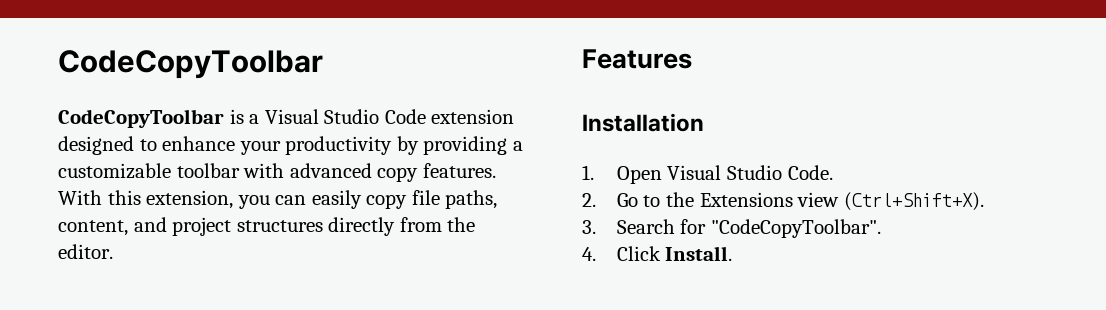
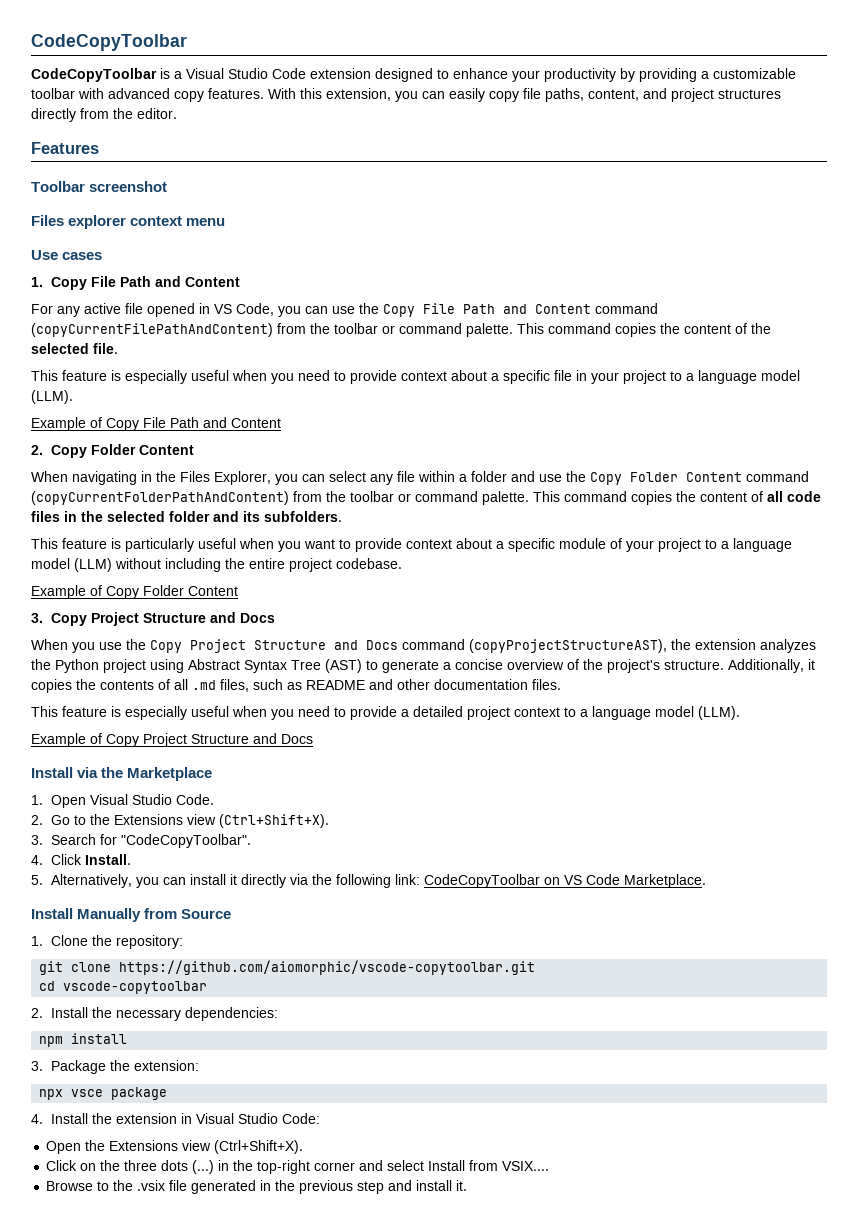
[582,113,704,132] Installation -> [31,181,168,192] [31,215,226,229] [31,250,103,260] [31,276,240,290] [31,303,658,317] [31,323,771,337] [31,343,118,354] [31,370,800,384] [31,390,73,404] [31,417,281,431] [31,444,194,458] [31,471,809,485] [31,491,821,505] [31,511,342,522] [31,538,792,552] [31,558,402,572] [31,585,238,599] [31,612,275,626] [31,639,816,653] [31,659,815,673] [31,679,561,693] [31,706,740,720] [31,733,313,747] [31,767,213,781] Toolbar screenshot // Files explorer context menu // Use cases // 1. Copy File Path and Content // For any active file opened in VS Code, you can use the Copy File Path and Content command (copyCurrentFilePathAndContent) from the toolbar or command palette. This command copies the content of the selected file. // This feature is especially useful when you need to provide context about a specific file in your project to a language model (LLM). // Example of Copy File Path and Content // 2. Copy Folder Content // When navigating in the Files Explorer, you can select any file within a folder and use the Copy Folder Content command (copyCurrentFolderPathAndContent) from the toolbar or command palette. This command copies the content of all code files in the selected folder and its subfolders. // This feature is particularly useful when you want to provide context about a specific module of your project to a language model (LLM) without including the entire project codebase. // Example of Copy Folder Content // 3. Copy Project Structure and Docs // When you use the Copy Project Structure and Docs command (copyProjectStructureAST), the extension analyzes the Python project using Abstract Syntax Tree (AST) to generate a concise overview of the project's structure. Additionally, it copies the contents of all .md files, such as README and other documentation files. // This feature is especially useful when you need to provide a detailed project context to a language model (LLM). // Example of Copy Project Structure and Docs // Install via the Marketplace
(733, 253) none -> [31,874,706,888] [31,908,232,922] [31,935,183,949] [39,960,536,975] [39,981,208,994] [31,1007,278,1021] [39,1033,128,1047] [31,1060,199,1074] [39,1087,168,1100] [31,1113,320,1124] [46,1140,304,1154] [46,1160,550,1174] [46,1180,468,1194] // 5. Alternatively, you can install it directly via the following link: CodeCopyToolbar on VS Code Marketplace. // Install Manually from Source // 1. Clone the repository: // git clone https://github.com/aiomorphic/vscode-copytoolbar.git // cd vscode-copytoolbar // 2. Install the necessary dependencies: // npm install // 3. Package the extension: // npx vsce package // 4. Install the extension in Visual Studio Code: // Open the Extensions view (Ctrl+Shift+X). // Click on the three dots (...) in the top-right corner and select Install from VSIX.... // Browse to the .vsix file generated in the previous step and install it.

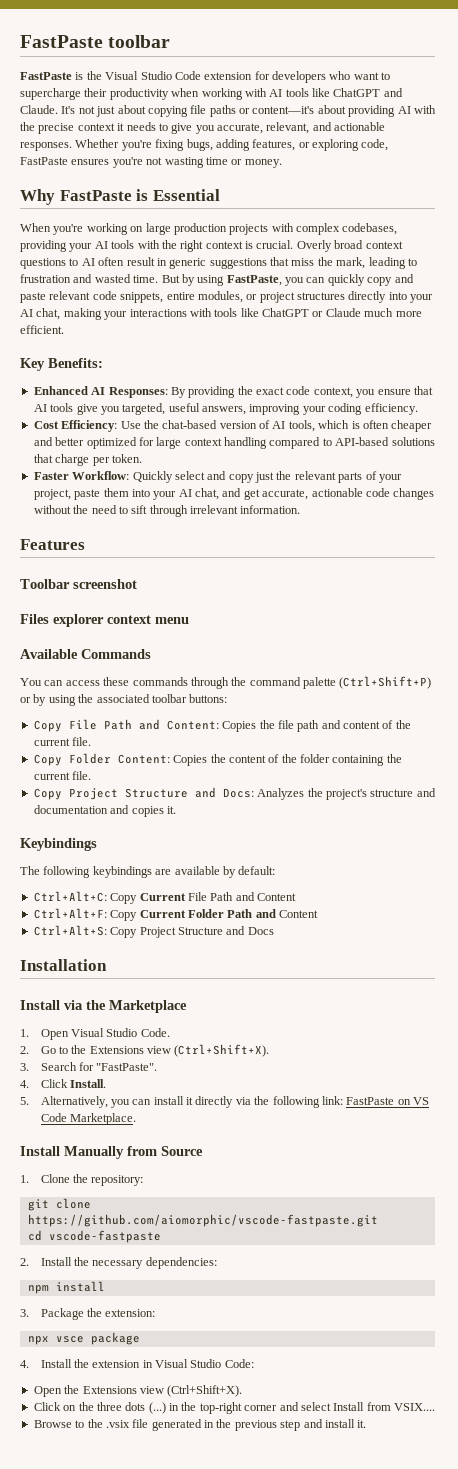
[31,34,187,51] [31,68,796,82] [31,88,781,102] [31,108,177,122] CodeCopyToolbar // CodeCopyToolbar is a Visual Studio Code extension designed to enhance your productivity by providing a customizable toolbar with advanced copy features. With this extension, you can easily copy file paths, content, and project structures directly from the editor. -> [20,35,171,48] [20,71,391,83] [20,88,403,100] [20,105,436,117] [20,122,386,134] [20,139,389,151] [20,157,282,168] [20,189,220,205] [20,223,398,235] [20,240,403,252] [20,257,417,269] [20,274,414,286] [20,291,434,303] [20,308,422,320] [20,325,64,334] [20,358,103,371] [33,386,433,398] [33,403,418,415] [33,420,433,432] [33,437,435,449] [33,454,142,466] [33,471,402,483] [33,488,435,500] [33,505,301,517] FastPaste toolbar // FastPaste is the Visual Studio Code extension for developers who want to supercharge their productivity when working with AI tools like ChatGPT and Claude. It's not just about copying file paths or content—it's about providing AI with the precise context it needs to give you accurate, relevant, and actionable responses. Whether you're fixing bugs, adding features, or exploring code, FastPaste ensures you're not wasting time or money. // Why FastPaste is Essential // When you're working on large production projects with complex codebases, providing your AI tools with the right context is crucial. Overly broad context questions to AI often result in generic suggestions that miss the mark, leading to frustration and wasted time. But by using FastPaste, you can quickly copy and paste relevant code snippets, entire modules, or project structures directly into your AI chat, making your interactions with tools like ChatGPT or Claude much more efficient. // Key Benefits: // Enhanced AI Responses: By providing the exact code context, you ensure that AI tools give you targeted, useful answers, improving your coding efficiency. // Cost Efficiency: Use the chat-based version of AI tools, which is often cheaper and better optimized for large context handling compared to API-based solutions that charge per token. // Faster Workflow: Quickly select and copy just the relevant parts of your project, paste them into your AI chat, and get accurate, actionable code changes without the need to sift through irrelevant information.
[31,250,103,260] [31,276,240,290] [31,303,658,317] [31,323,771,337] [31,343,118,354] [31,370,800,384] [31,390,73,404] [31,417,281,431] [31,444,194,458] [31,471,809,485] [31,491,821,505] [31,511,342,522] [31,538,792,552] [31,558,402,572] [31,585,238,599] [31,612,275,626] [31,639,816,653] [31,659,815,673] [31,679,561,693] [31,706,740,720] [31,733,313,747] Use cases // 1. Copy File Path and Content // For any active file opened in VS Code, you can use the Copy File Path and Content command (copyCurrentFilePathAndContent) from the toolbar or command palette. This command copies the content of the selected file. // This feature is especially useful when you need to provide context about a specific file in your project to a language model (LLM). // Example of Copy File Path and Content // 2. Copy Folder Content // When navigating in the Files Explorer, you can select any file within a folder and use the Copy Folder Content command (copyCurrentFolderPathAndContent) from the toolbar or command palette. This command copies the content of all code files in the selected folder and its subfolders. // This feature is particularly useful when you want to provide context about a specific module of your project to a language model (LLM) without including the entire project codebase. // Example of Copy Folder Content // 3. Copy Project Structure and Docs // When you use the Copy Project Structure and Docs command (copyProjectStructureAST), the extension analyzes the Python project using Abstract Syntax Tree (AST) to generate a concise overview of the project's structure. Additionally, it copies the contents of all .md files, such as README and other documentation files. // This feature is especially useful when you need to provide a detailed project context to a language model (LLM). // Example of Copy Project Structure and Docs -> [20,649,151,659] [20,676,432,689] [20,694,228,706] [33,719,411,732] [33,737,92,746] [33,753,402,766] [33,771,92,780] [33,787,436,800] [33,805,176,817] [20,838,97,851] [20,866,276,878] [33,891,296,904] [33,908,318,921] [33,925,274,938] [20,959,107,971] Available Commands // You can access these commands through the command palette (Ctrl+Shift+P) or by using the associated toolbar buttons: // Copy File Path and Content: Copies the file path and content of the current file. // Copy Folder Content: Copies the content of the folder containing the current file. // Copy Project Structure and Docs: Analyzes the project's structure and documentation and copies it. // Keybindings // The following keybindings are available by default: // Ctrl+Alt+C: Copy Current File Path and Content // Ctrl+Alt+F: Copy Current Folder Path and Content // Ctrl+Alt+S: Copy Project Structure and Docs // Installation
[120,834,251,848] "CodeCopyToolbar". -> [96,1063,158,1071] "FastPaste".
[423,874,540,888] CodeCopyToolbar -> [346,1097,395,1105] FastPaste
[119,960,536,975] https://github.com/aiomorphic/vscode-copytoolbar.git -> [27,1214,378,1227] https://github.com/aiomorphic/vscode-fastpaste.git
[63,981,208,994] vscode-copytoolbar -> [48,1230,161,1243] vscode-fastpaste

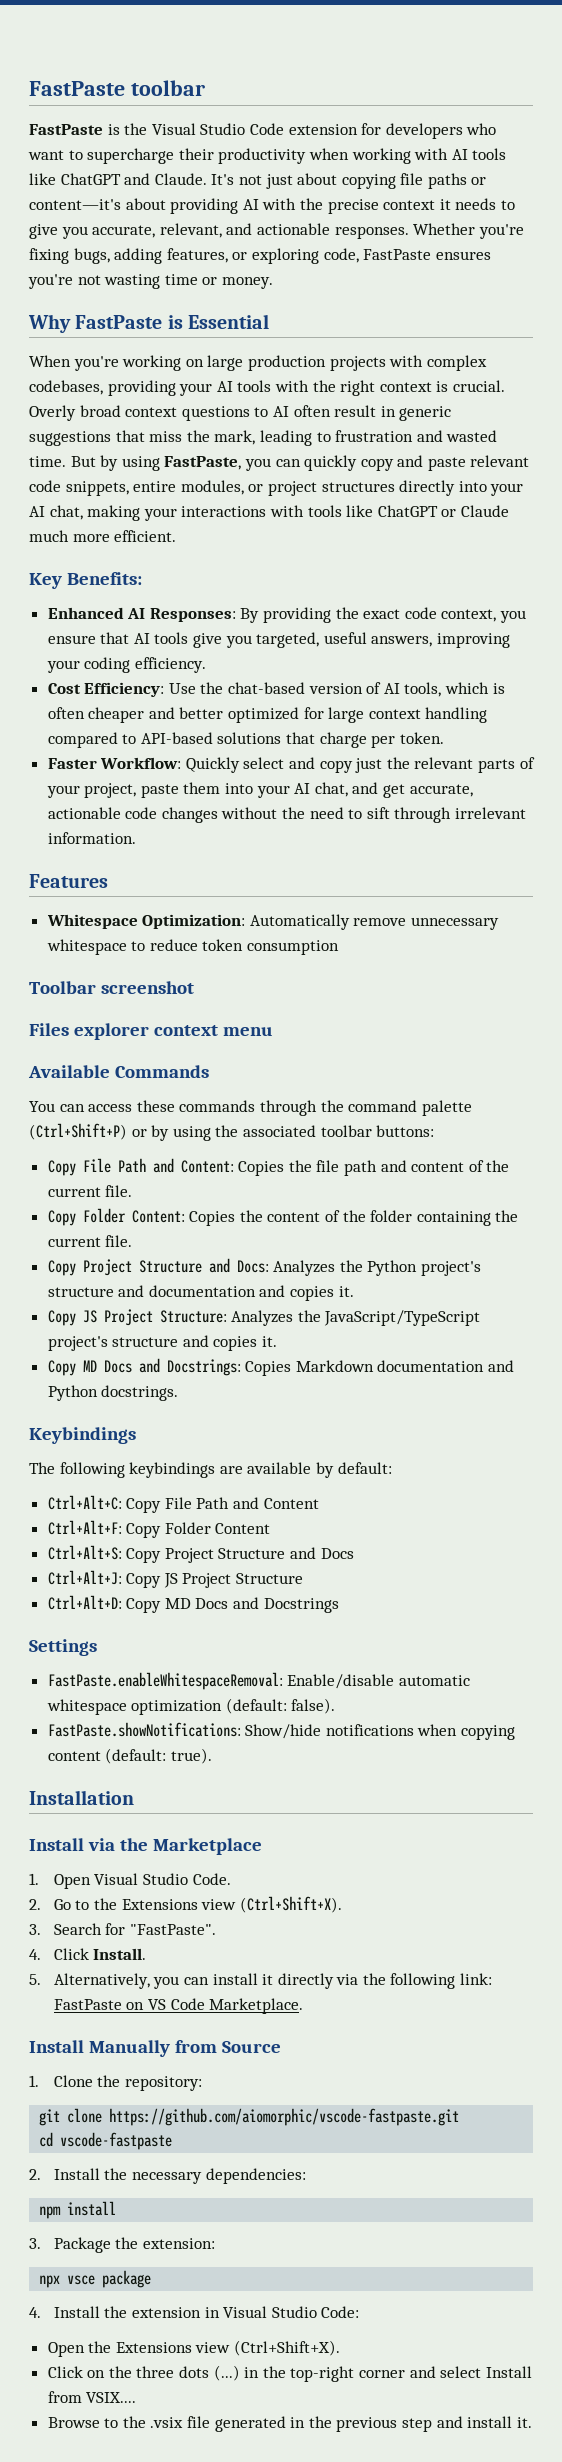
(85, 544) none -> [46,914,500,930] [46,939,340,955] // Whitespace Optimization: Automatically remove unnecessary whitespace to reduce token consumption
(323, 792) none -> [367,1260,418,1276] Python
(176, 810) none -> [47,1309,481,1326] [47,1335,278,1351] [47,1358,515,1376] [47,1385,179,1401] // Copy JS Project Structure: Analyzes the JavaScript/TypeScript project's structure and copies it. // Copy MD Docs and Docstrings: Copies Markdown documentation and Python docstrings.
[139,893,186,901] Current -> (162, 1505) none
[139,909,276,918] Current Folder Path and -> [164,1522,211,1534] Folder
(274, 931) none -> [47,1570,304,1588] [47,1595,339,1613] [29,1639,97,1656] [47,1672,470,1690] [46,1698,336,1715] [47,1722,516,1740] [47,1748,212,1764] // Ctrl+Alt+J: Copy JS Project Structure // Ctrl+Alt+D: Copy MD Docs and Docstrings // Settings // FastPaste.enableWhitespaceRemoval: Enable/disable automatic whitespace optimization (default: false). // FastPaste.showNotifications: Show/hide notifications when copying content (default: true).

